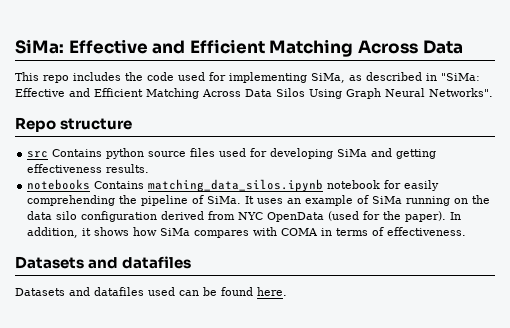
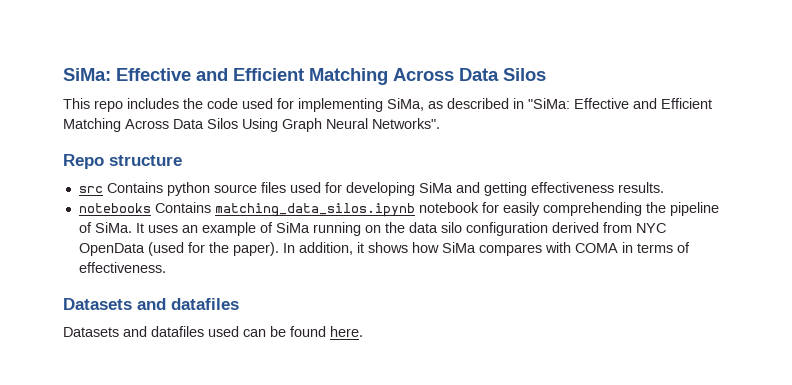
(463, 47) none -> [503,68,546,81] Silos

